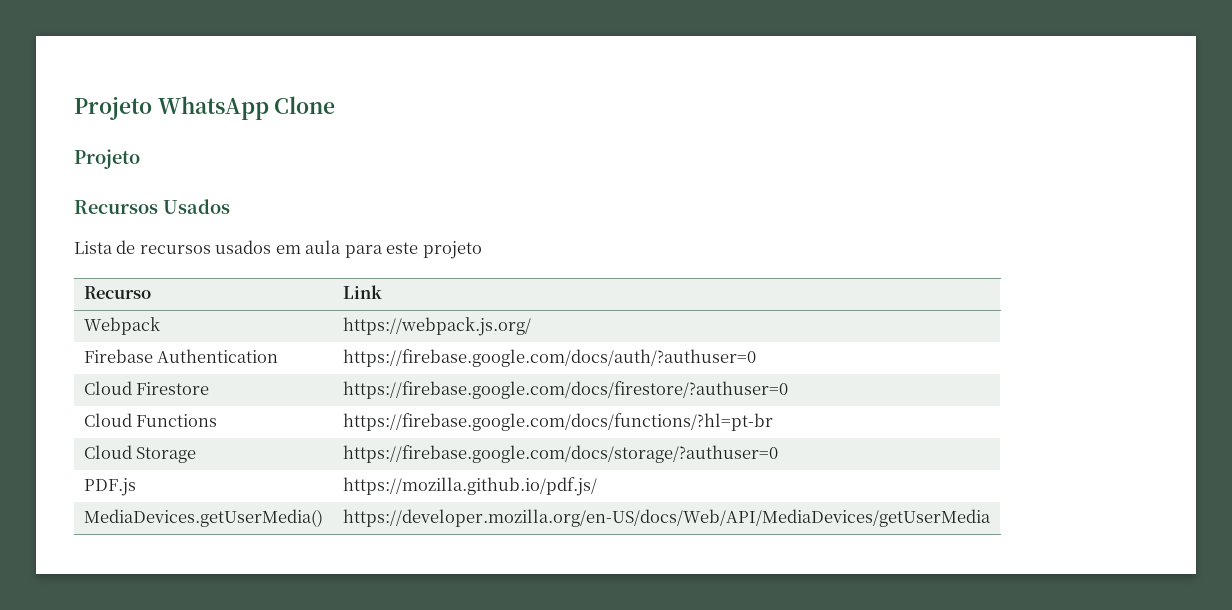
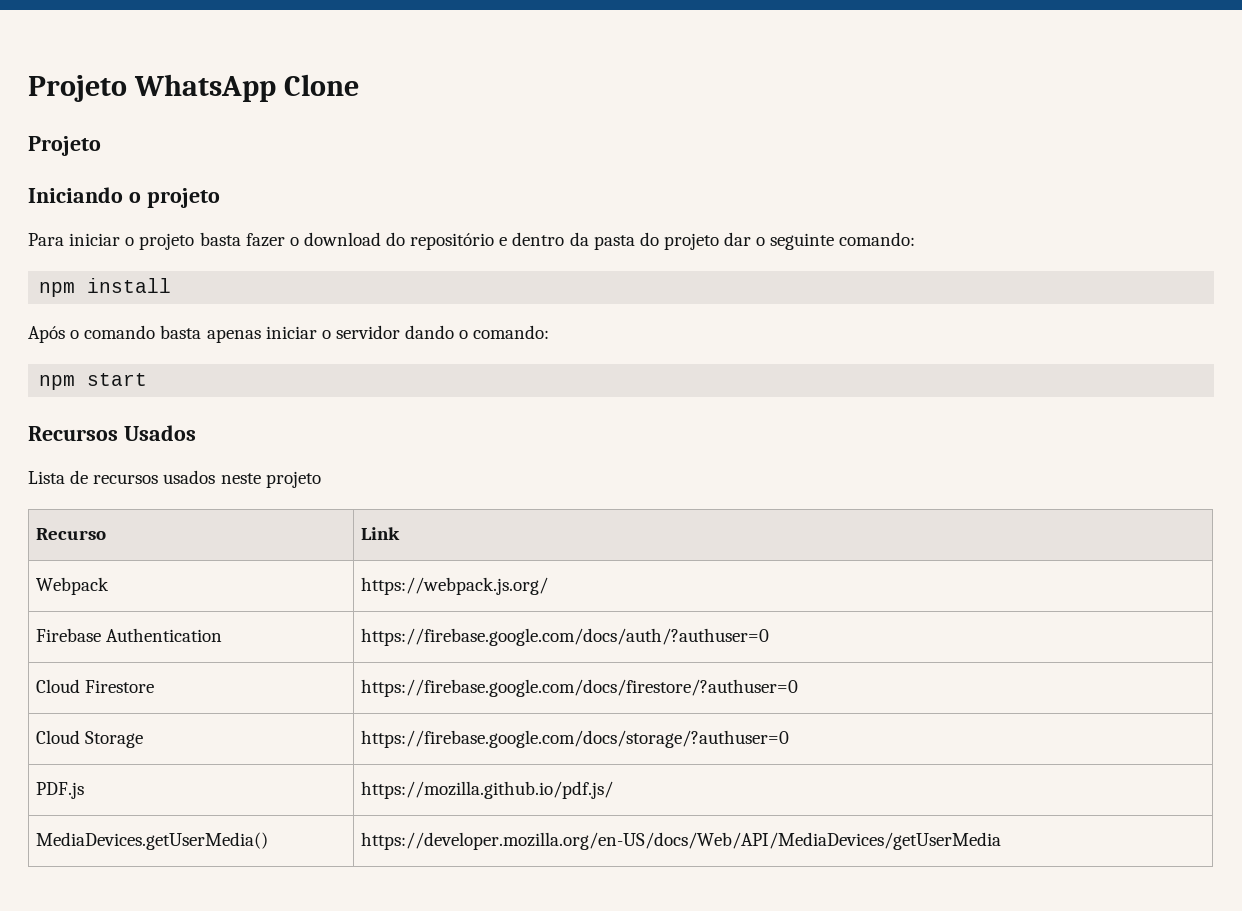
(140, 159) none -> [28,187,220,208] [28,232,916,250] [39,278,172,297] [28,325,550,343] [39,373,148,390] // Iniciando o projeto // Para iniciar o projeto basta fazer o download do repositório e dentro da pasta do projeto dar o seguinte comando: // npm install // Após o comando basta apenas iniciar o servidor dando o comando: // npm start
[275,240,419,258] em aula para este -> [220,473,261,484] neste
[83,413,218,427] [342,413,773,431] // Cloud Functions | https://firebase.google.com/docs/functions/?hl=pt-br -> (798, 688) none

